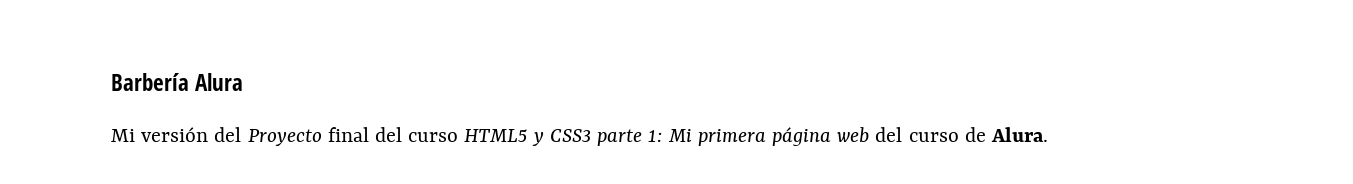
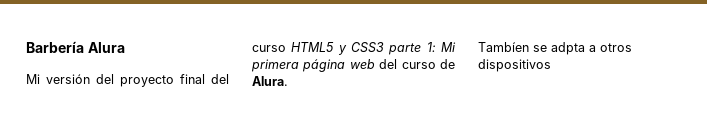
[247,129,322,146] Proyecto -> [120,75,174,87] proyecto
(1048, 134) none -> [478,42,632,55] [478,59,551,72] // Tambíen se adpta a otros dispositivos

